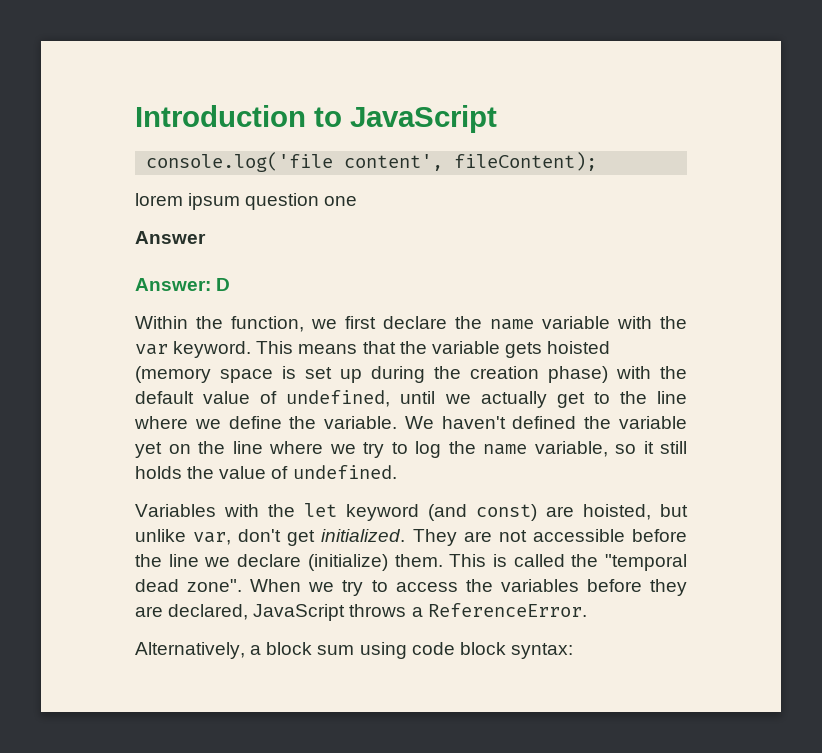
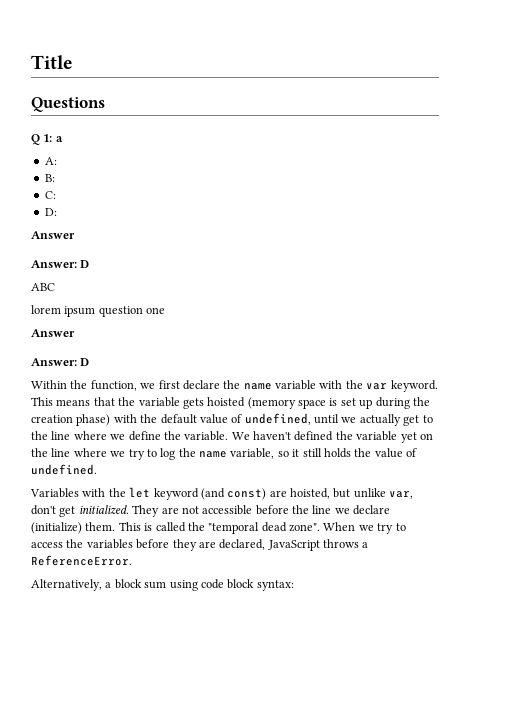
[135,105,497,133] [146,152,598,172] Introduction to JavaScript // console.log('file content', fileContent); -> [31,55,73,69] [31,97,105,112] [31,134,63,145] [44,157,57,165] [44,174,55,182] [44,191,56,199] [44,208,57,216] [31,231,75,239] [31,260,90,268] [31,283,55,291] Title // Questions // Q 1: a // A: // B: // C: // D: // Answer // Answer: D // ABC

